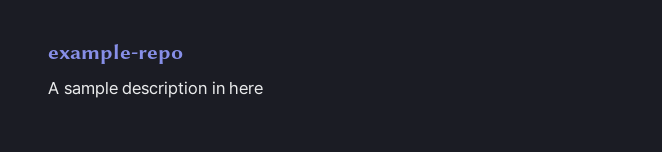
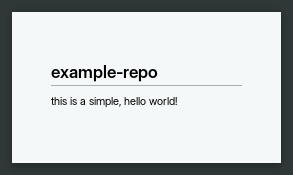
[48,81,264,98] A sample description in here -> [51,97,177,108] this is a simple, hello world!

